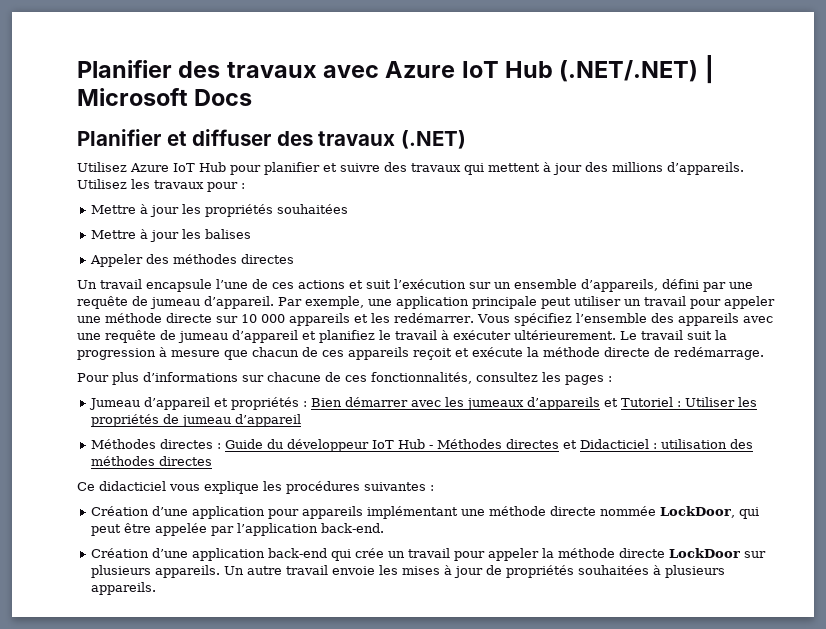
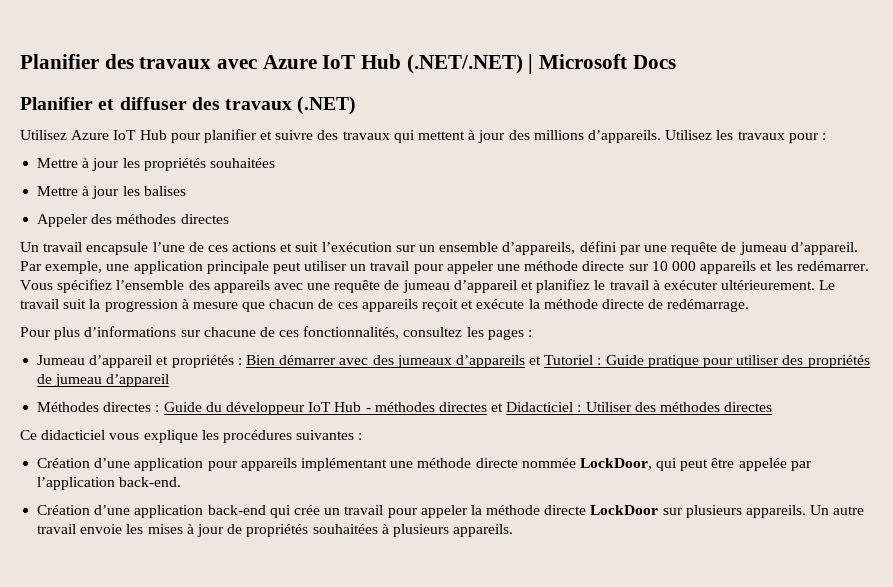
[445,397,465,407] les -> [372,355,394,365] des
[685,397,758,407] Utiliser les -> [605,355,804,368] Guide pratique pour utiliser des
[437,439,503,449] Méthodes -> [374,402,435,412] méthodes
[661,439,728,449] utilisation -> [585,402,632,412] Utiliser

